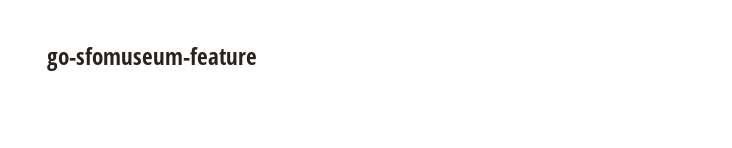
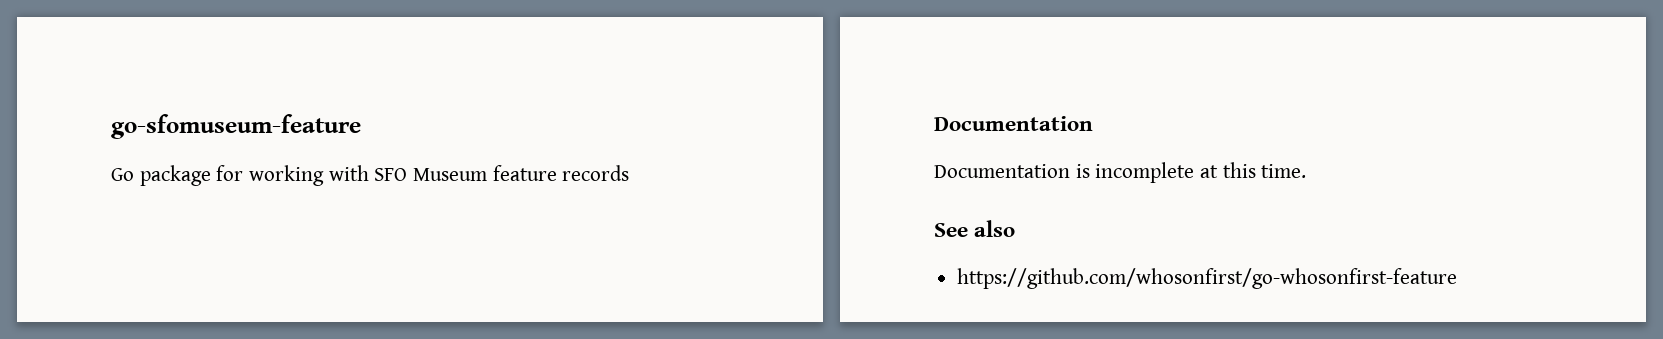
(257, 59) none -> [111,165,630,186] [934,116,1093,131] [934,162,1307,183] [934,220,1016,237] [957,268,1458,289] // Go package for working with SFO Museum feature records // Documentation // Documentation is incomplete at this time. // See also // https://github.com/whosonfirst/go-whosonfirst-feature

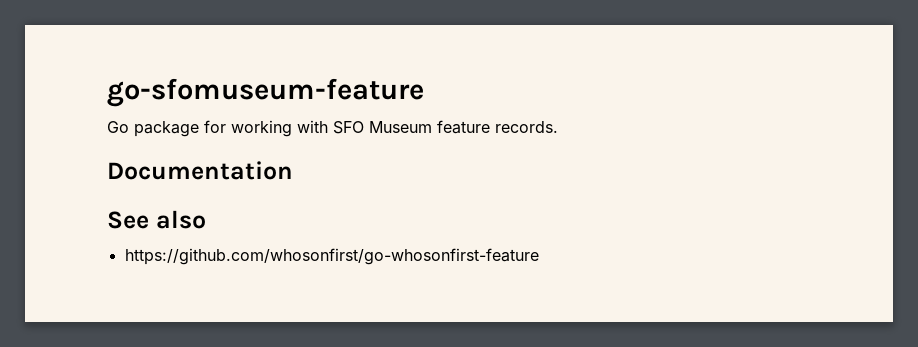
[562,165,630,181] [934,116,1093,131] [934,162,1307,183] records // Documentation // Documentation is incomplete at this time. -> [495,121,558,133] [107,161,293,180] records. // Documentation

